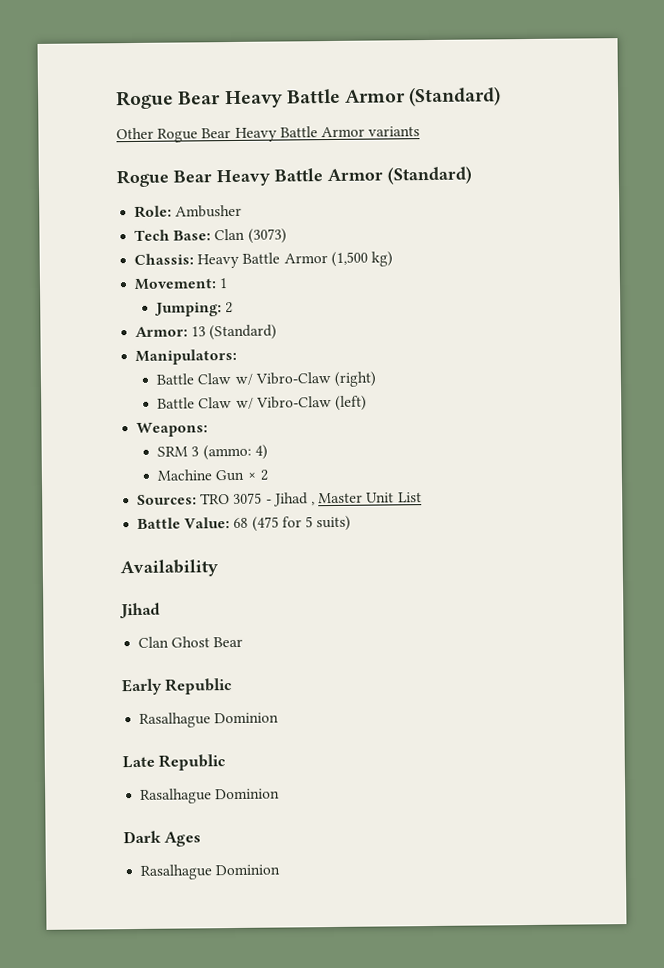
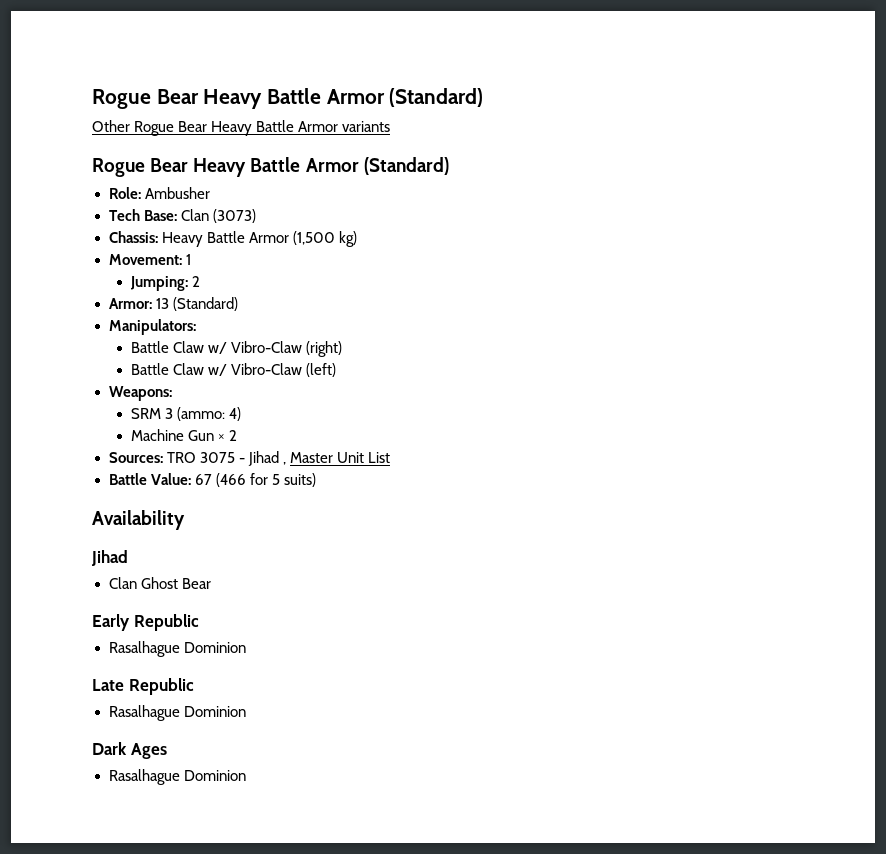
[233,516,279,532] 68 (475 -> [194,473,246,487] 67 (466

